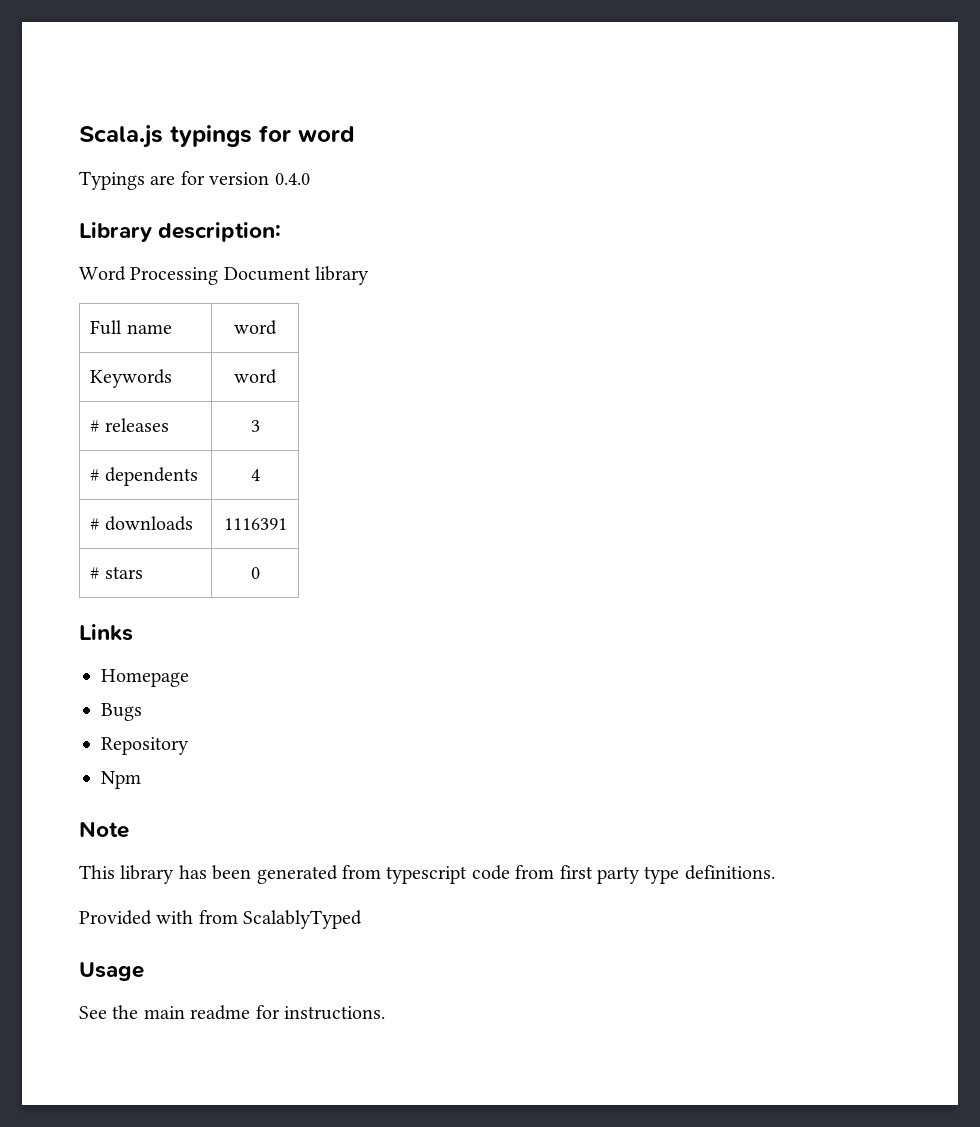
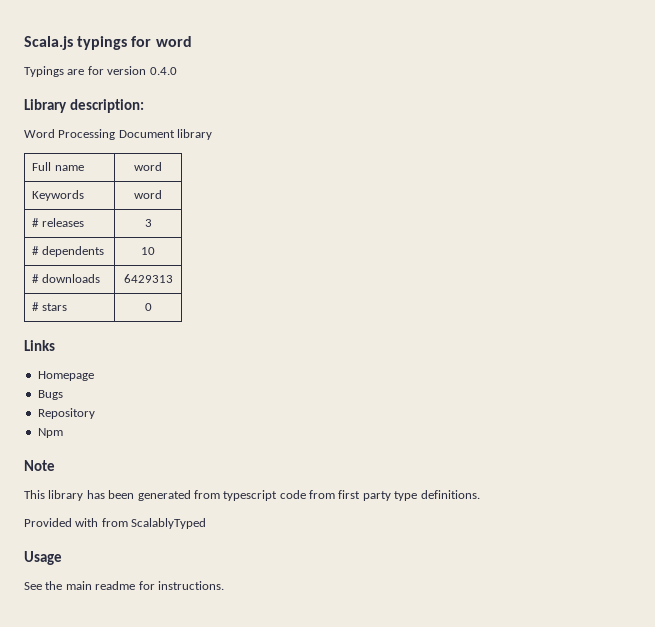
[250,469,260,481] 4 -> [141,247,155,255] 10
[223,518,287,530] 1116391 -> [123,274,173,283] 6429313

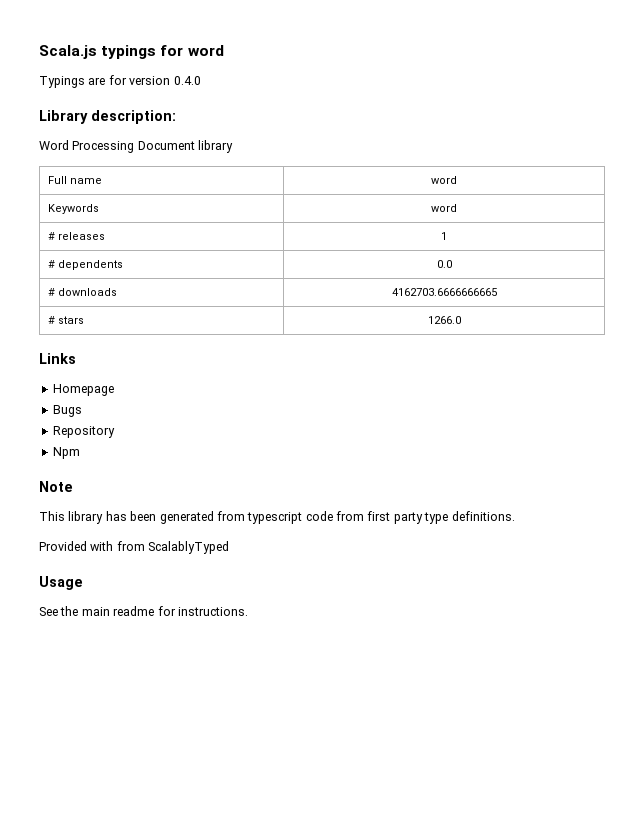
[144,219,152,227] 3 -> [441,232,447,240] 1
[141,247,155,255] 10 -> [436,260,452,268] 0.0
[123,274,173,283] 6429313 -> [391,288,497,296] 4162703.6666666665
[144,303,152,311] 0 -> [427,316,461,324] 1266.0

